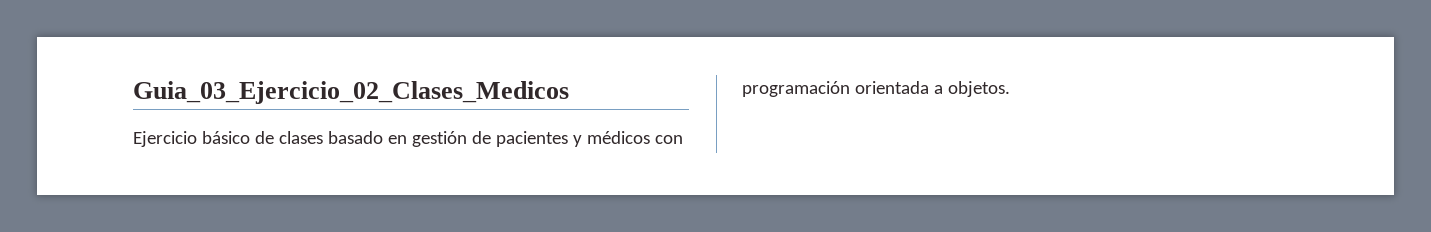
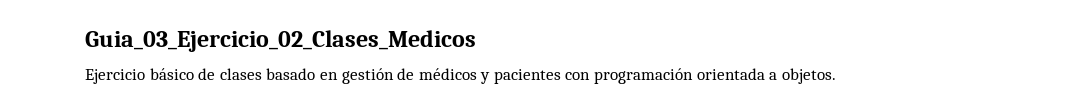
[495,131,650,147] pacientes y médicos -> [418,68,561,84] médicos y pacientes

